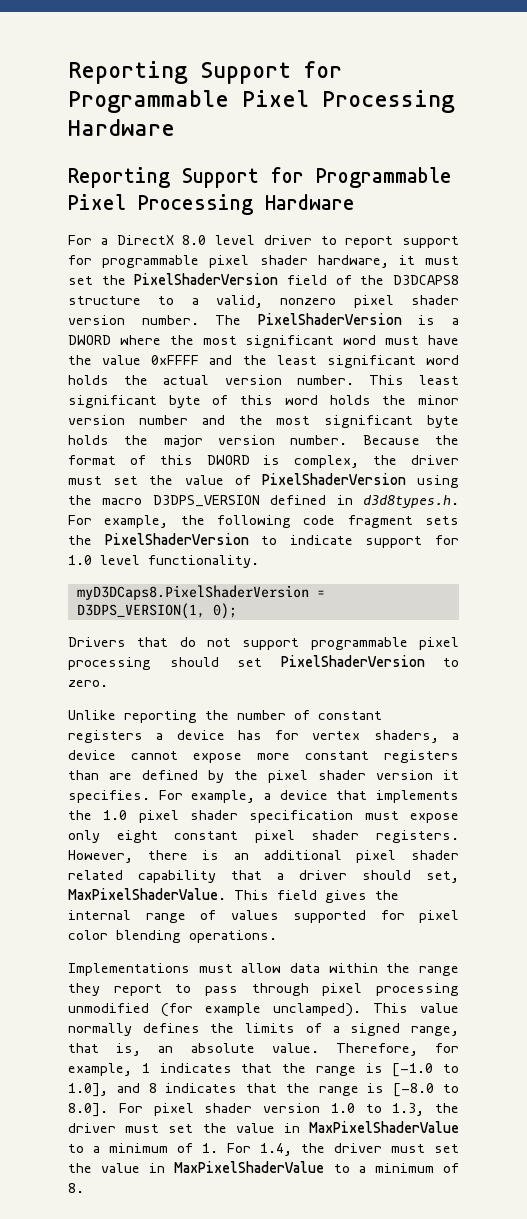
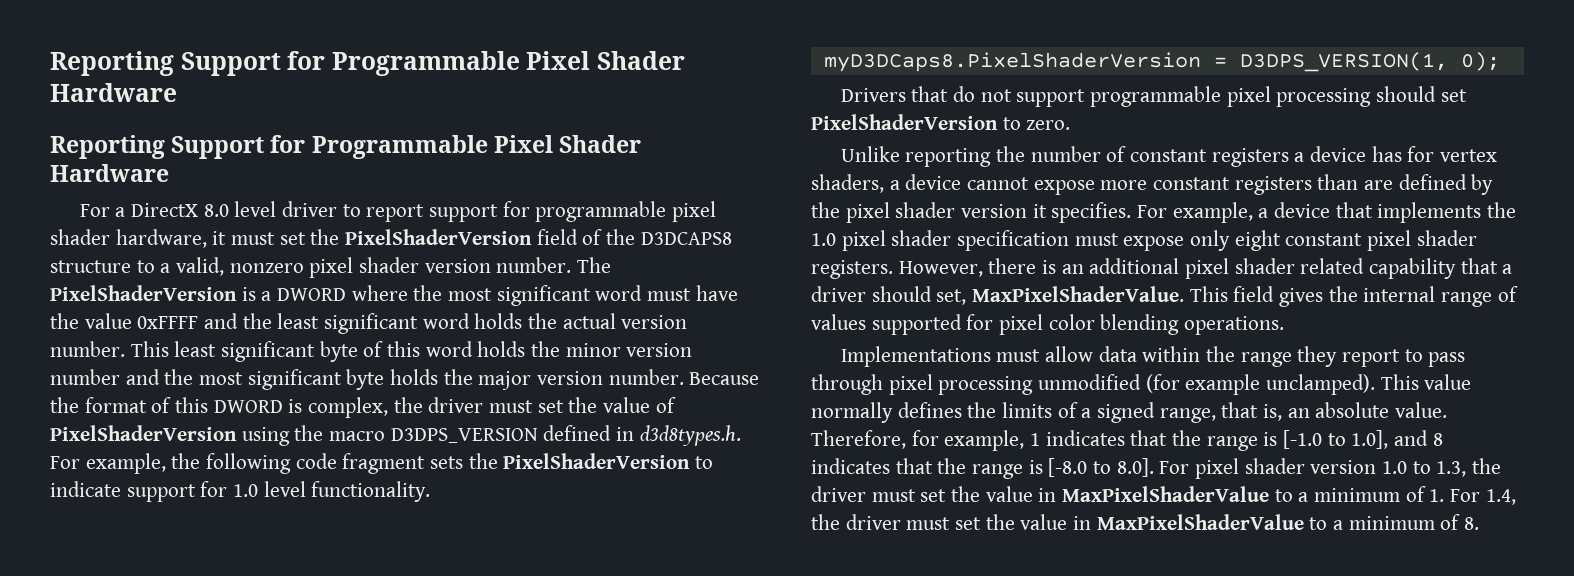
[68,61,342,84] [68,90,455,113] Reporting Support for Programmable Pixel Processing -> [50,51,686,76] Reporting Support for Programmable Pixel Shader
[138,194,253,215] Processing -> [559,135,642,153] Shader

